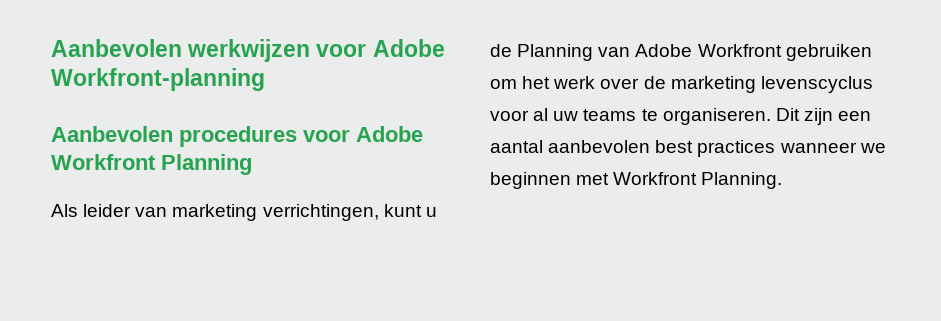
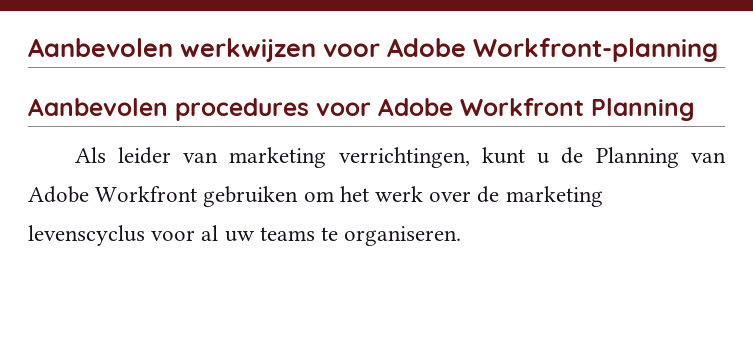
[775,108,872,125] [490,140,886,157] [490,172,783,189] Dit zijn een aantal aanbevolen best practices wanneer we beginnen met Workfront Planning. -> (462, 236) none

